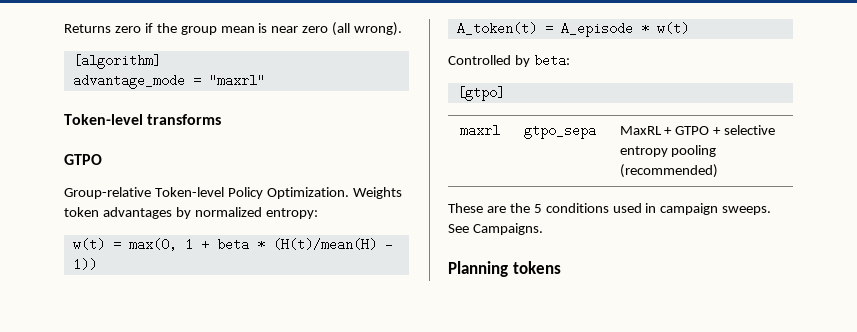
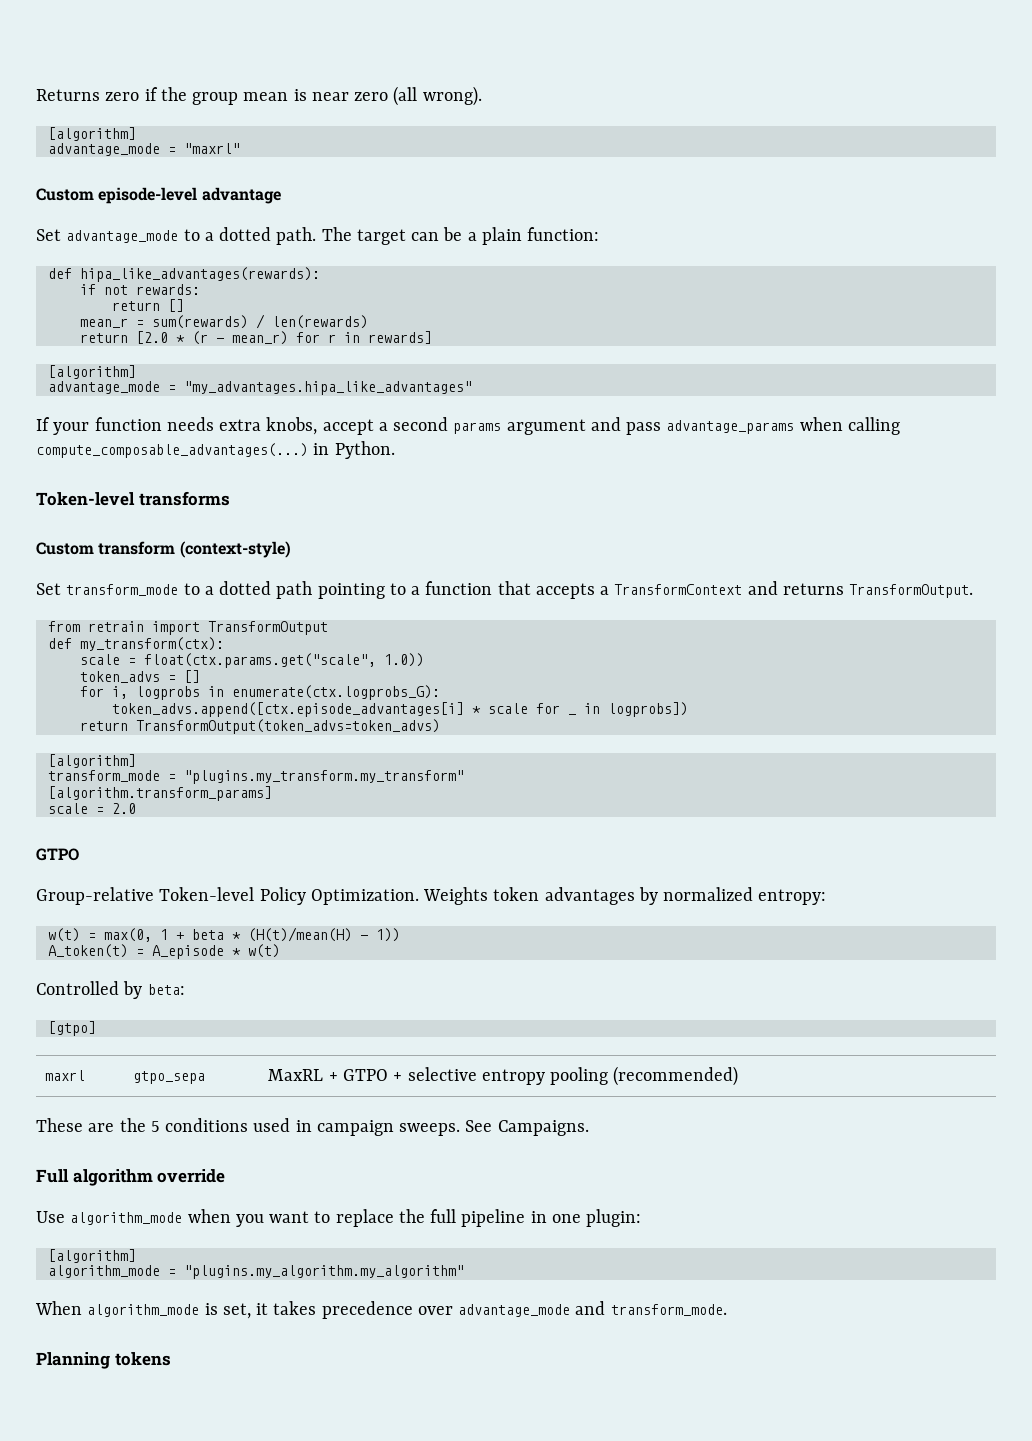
[64,114,222,125] Token-level transforms -> [36,187,281,204] [36,227,600,245] [47,267,320,282] [79,284,200,295] [111,299,184,312] [79,314,368,329] [79,331,432,345] [47,365,136,379] [47,381,472,395] [36,417,900,435] [36,441,395,459] [36,491,230,506] [36,541,291,558] [36,581,974,599] [47,621,328,635] [47,637,224,651] [79,653,424,668] [79,670,200,683] [79,685,440,700] [111,702,560,717] [567,714,576,715] [583,702,688,717] [79,719,440,734] [47,754,136,768] [47,770,464,784] [47,786,272,801] [47,803,136,814] Custom episode-level advantage // Set advantage_mode to a dotted path. The target can be a plain function: // def hipa_like_advantages(rewards): // if not rewards: // return [] // mean_r = sum(rewards) / len(rewards) // return [2.0 * (r - mean_r) for r in rewards] // [algorithm] // advantage_mode = "my_advantages.hipa_like_advantages" // If your function needs extra knobs, accept a second params argument and pass advantage_params when calling compute_composable_advantages(...) in Python. // Token-level transforms // Custom transform (context-style) // Set transform_mode to a dotted path pointing to a function that accepts a TransformContext and returns TransformOutput. // from retrain import TransformOutput // def my_transform(ctx): // scale = float(ctx.params.get("scale", 1.0)) // token_advs = [] // for i, logprobs in enumerate(ctx.logprobs_G): // token_advs.append([ctx.episode_advantages[i] * scale for _ in logprobs]) // return TransformOutput(token_advs=token_advs) // [algorithm] // transform_mode = "plugins.my_transform.my_transform" // [algorithm.transform_params] // scale = 2.0
(543, 229) none -> [36,1169,226,1186] [36,1209,642,1227] [47,1249,136,1263] [47,1265,464,1279] [35,1301,727,1319] // Full algorithm override // Use algorithm_mode when you want to replace the full pipeline in one plugin: // [algorithm] // algorithm_mode = "plugins.my_algorithm.my_algorithm" // When algorithm_mode is set, it takes precedence over advantage_mode and transform_mode.

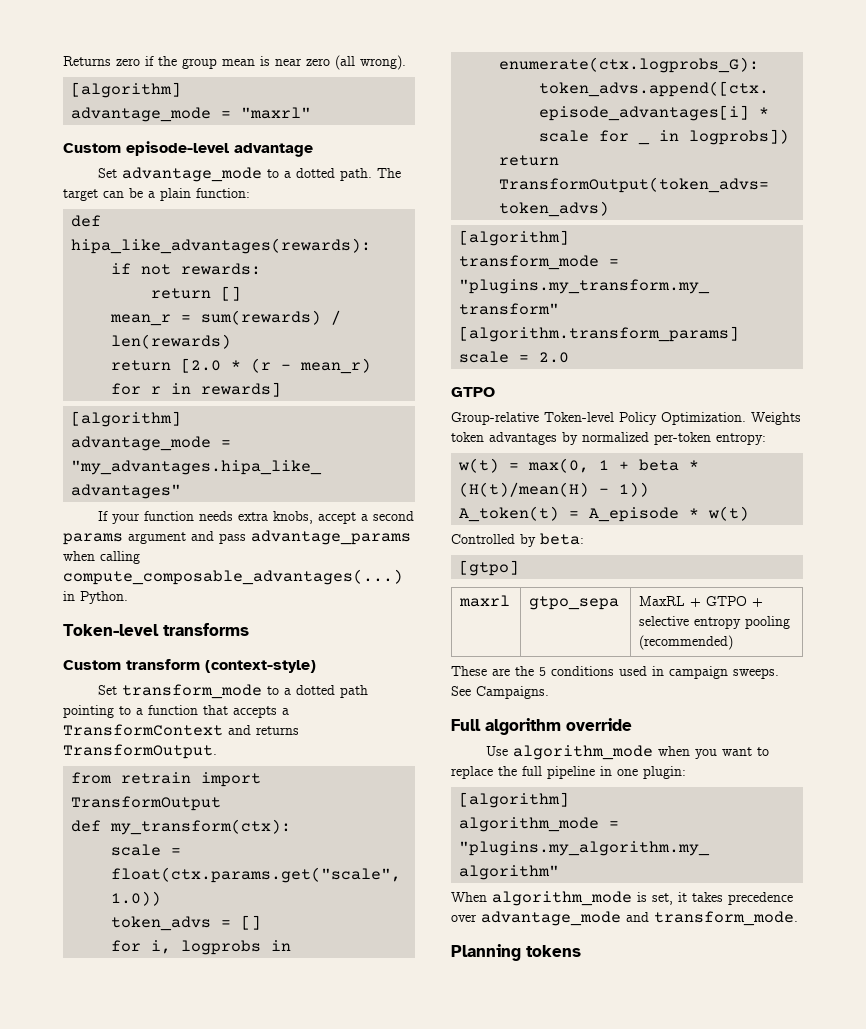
(754, 894) none -> [654,432,711,445] per-token

